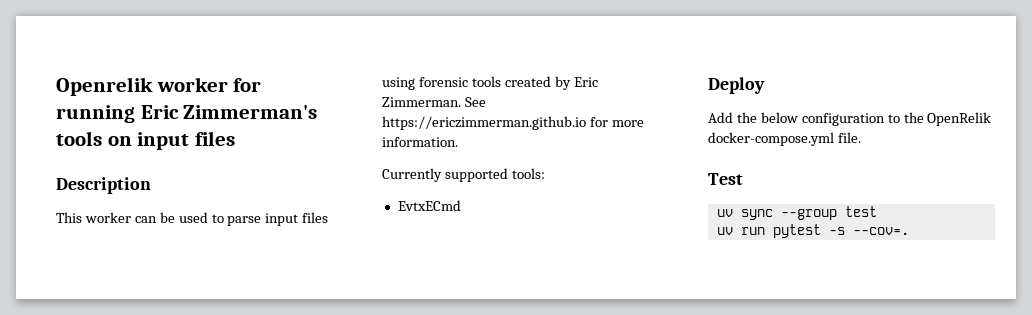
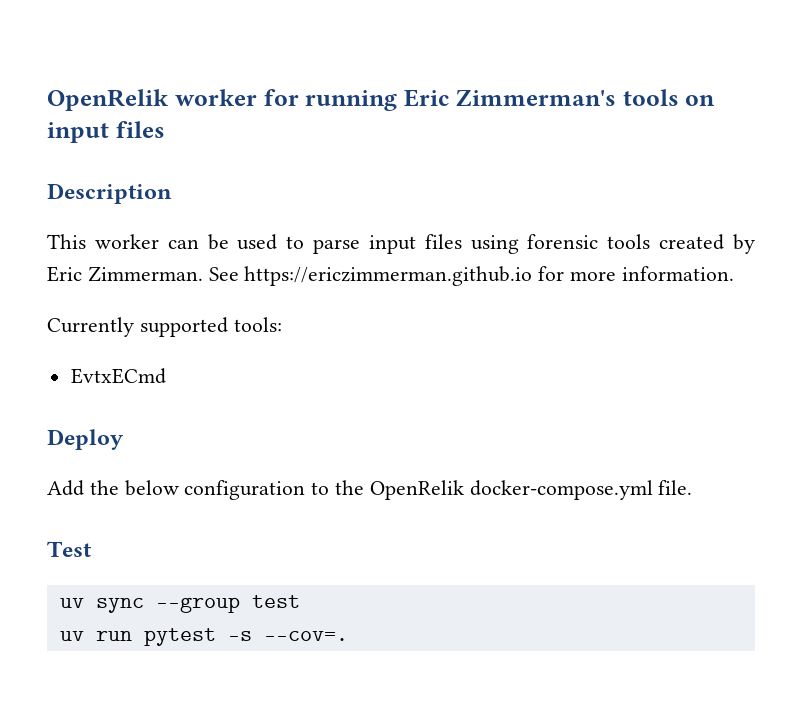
[56,77,153,96] Openrelik -> [47,89,169,111] OpenRelik

